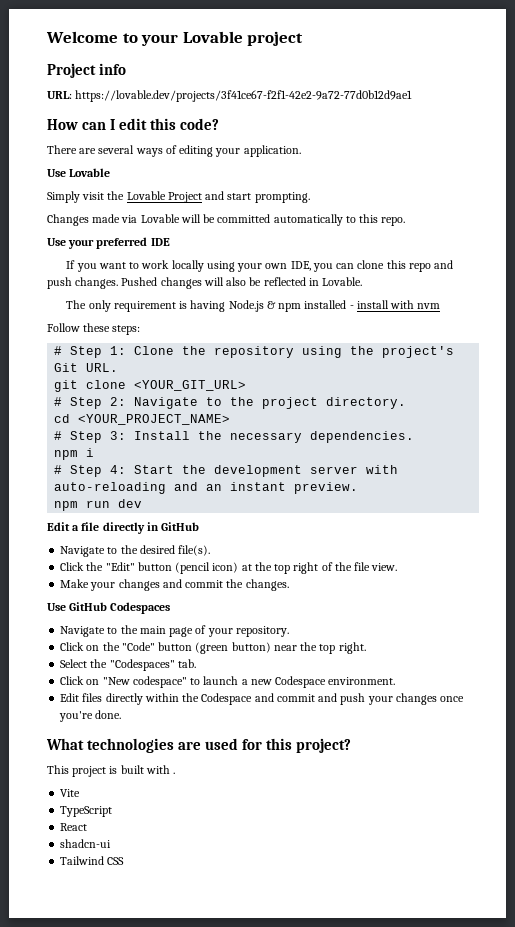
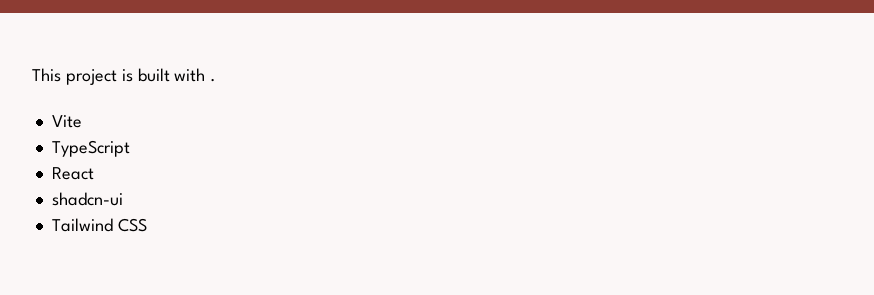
[46,31,304,46] [47,63,127,78] [47,90,413,102] [47,118,220,130] [47,145,301,157] [47,168,111,177] [47,191,310,203] [47,214,406,226] [47,237,170,249] [66,260,453,272] [47,277,363,289] [66,300,441,312] [47,323,141,335] [54,346,455,358] [54,363,119,372] [54,380,247,392] [54,397,407,409] [54,414,231,425] [54,431,415,443] [54,448,95,460] [54,465,399,477] [54,482,359,494] [54,499,143,511] [47,522,200,534] [60,545,211,557] [60,562,398,574] [60,579,289,591] [47,602,171,614] [60,625,289,637] [60,642,366,654] [60,659,196,671] [60,676,396,688] [60,693,465,705] [59,710,122,722] [46,738,352,753] Welcome to your Lovable project // Project info // URL: https://lovable.dev/projects/3f41ce67-f2f1-42e2-9a72-77d0b12d9ae1 // How can I edit this code? // There are several ways of editing your application. // Use Lovable // Simply visit the Lovable Project and start prompting. // Changes made via Lovable will be committed automatically to this repo. // Use your preferred IDE // If you want to work locally using your own IDE, you can clone this repo and push changes. Pushed changes will also be reflected in Lovable. // The only requirement is having Node.js & npm installed - install with nvm // Follow these steps: // # Step 1: Clone the repository using the project's Git URL. // git clone <YOUR_GIT_URL> // # Step 2: Navigate to the project directory. // cd <YOUR_PROJECT_NAME> // # Step 3: Install the necessary dependencies. // npm i // # Step 4: Start the development server with auto-reloading and an instant preview. // npm run dev // Edit a file directly in GitHub // Navigate to the desired file(s). // Click the "Edit" button (pencil icon) at the top right of the file view. // Make your changes and commit the changes. // Use GitHub Codespaces // Navigate to the main page of your repository. // Click on the "Code" button (green button) near the top right. // Select the "Codespaces" tab. // Click on "New codespace" to launch a new Codespace environment. // Edit files directly within the Codespace and commit and push your changes once you're done. // What technologies are used for this project? // -> (32, 75) none

